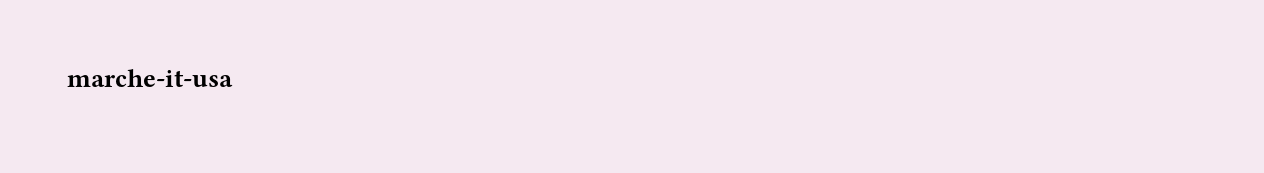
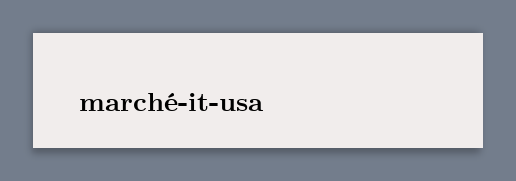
[67,69,233,87] marche-it-usa -> [79,93,264,111] marché-it-usa

